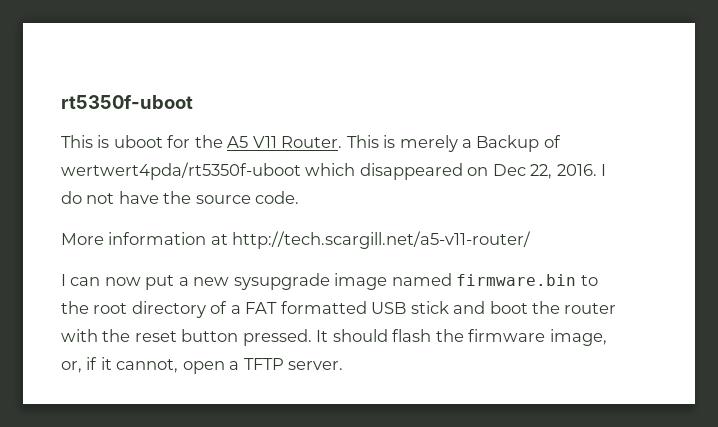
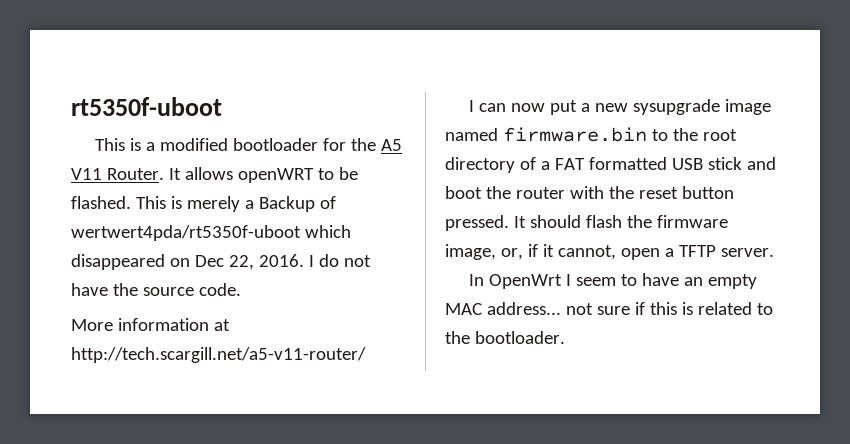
[113,135,163,148] uboot -> [146,138,319,151] a modified bootloader
(343, 142) none -> [168,167,358,183] [71,196,131,209] It allows openWRT to be flashed.
(344, 365) none -> [469,273,758,289] [445,302,773,315] [445,331,565,344] // In OpenWrt I seem to have an empty MAC address... not sure if this is related to the bootloader.

